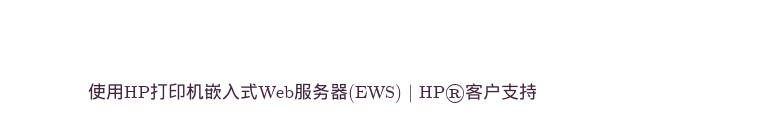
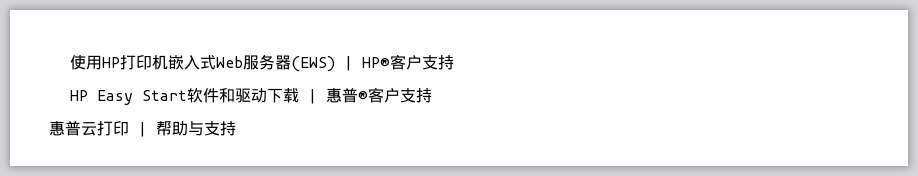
(537, 91) none -> [70,87,433,105] [49,121,236,137] // HP Easy Start软件和驱动下载 | 惠普®客户支持 // 惠普云打印 | 帮助与支持

